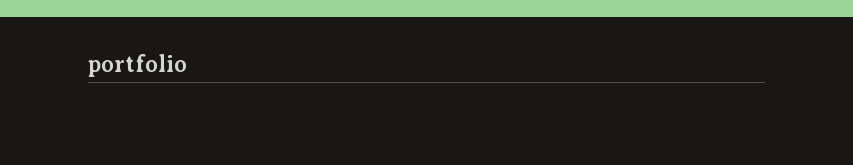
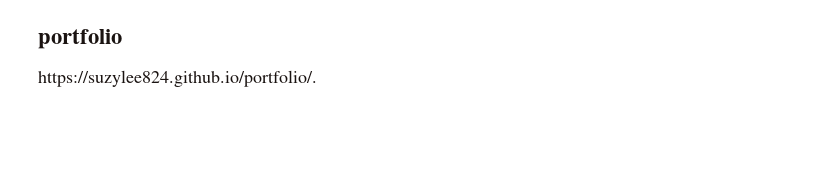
(187, 65) none -> [38,70,317,87] // https://suzylee824.github.io/portfolio/.

